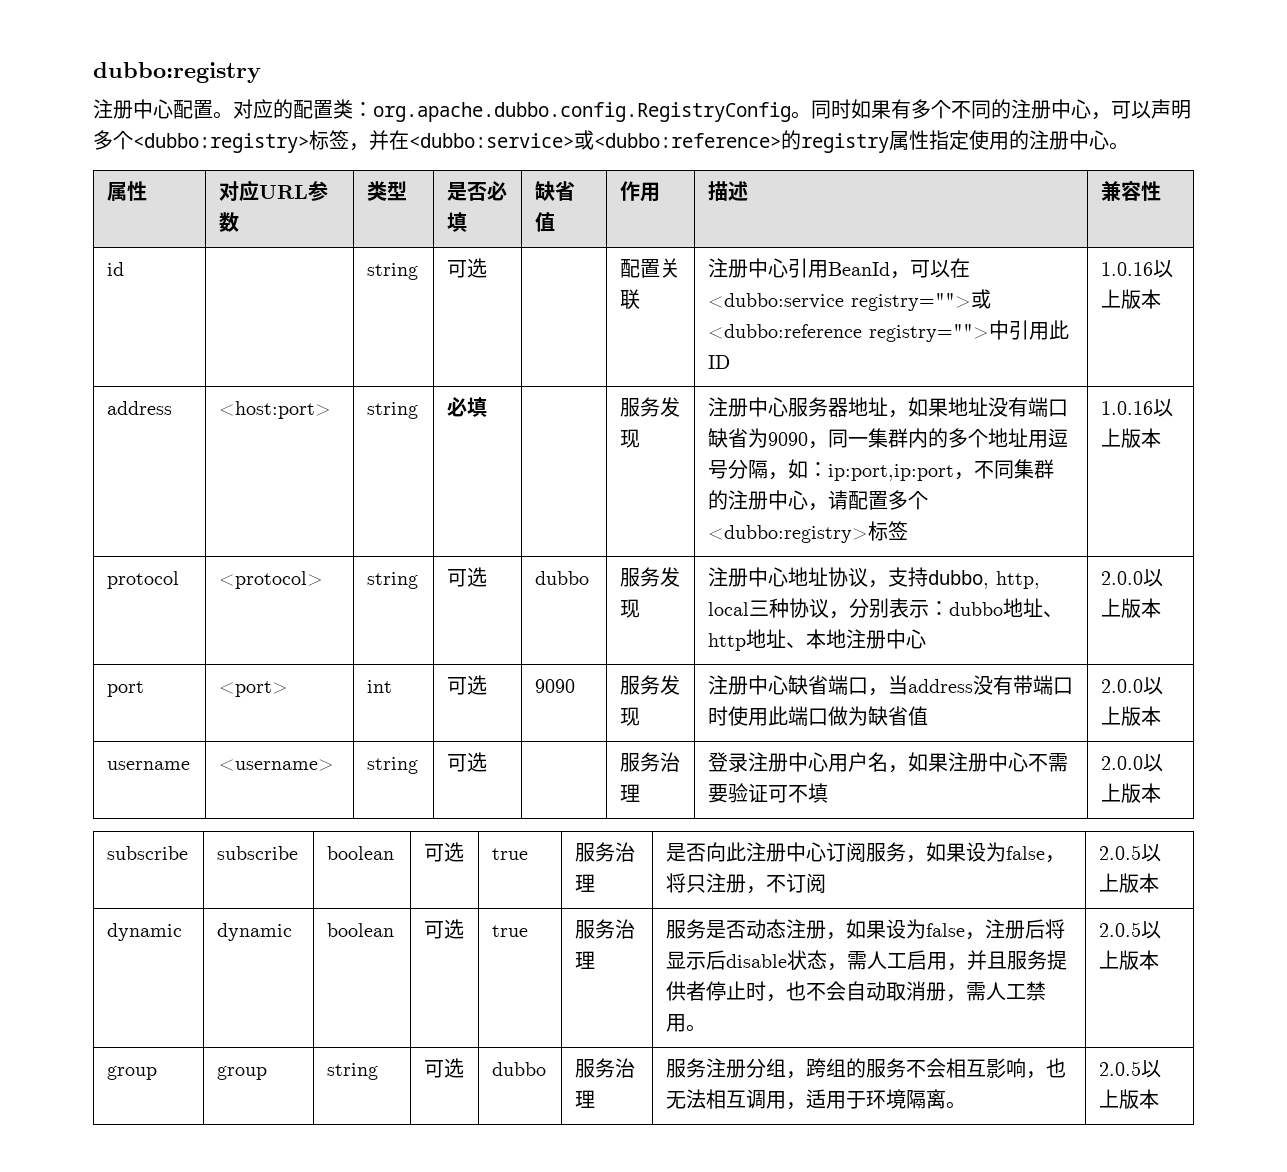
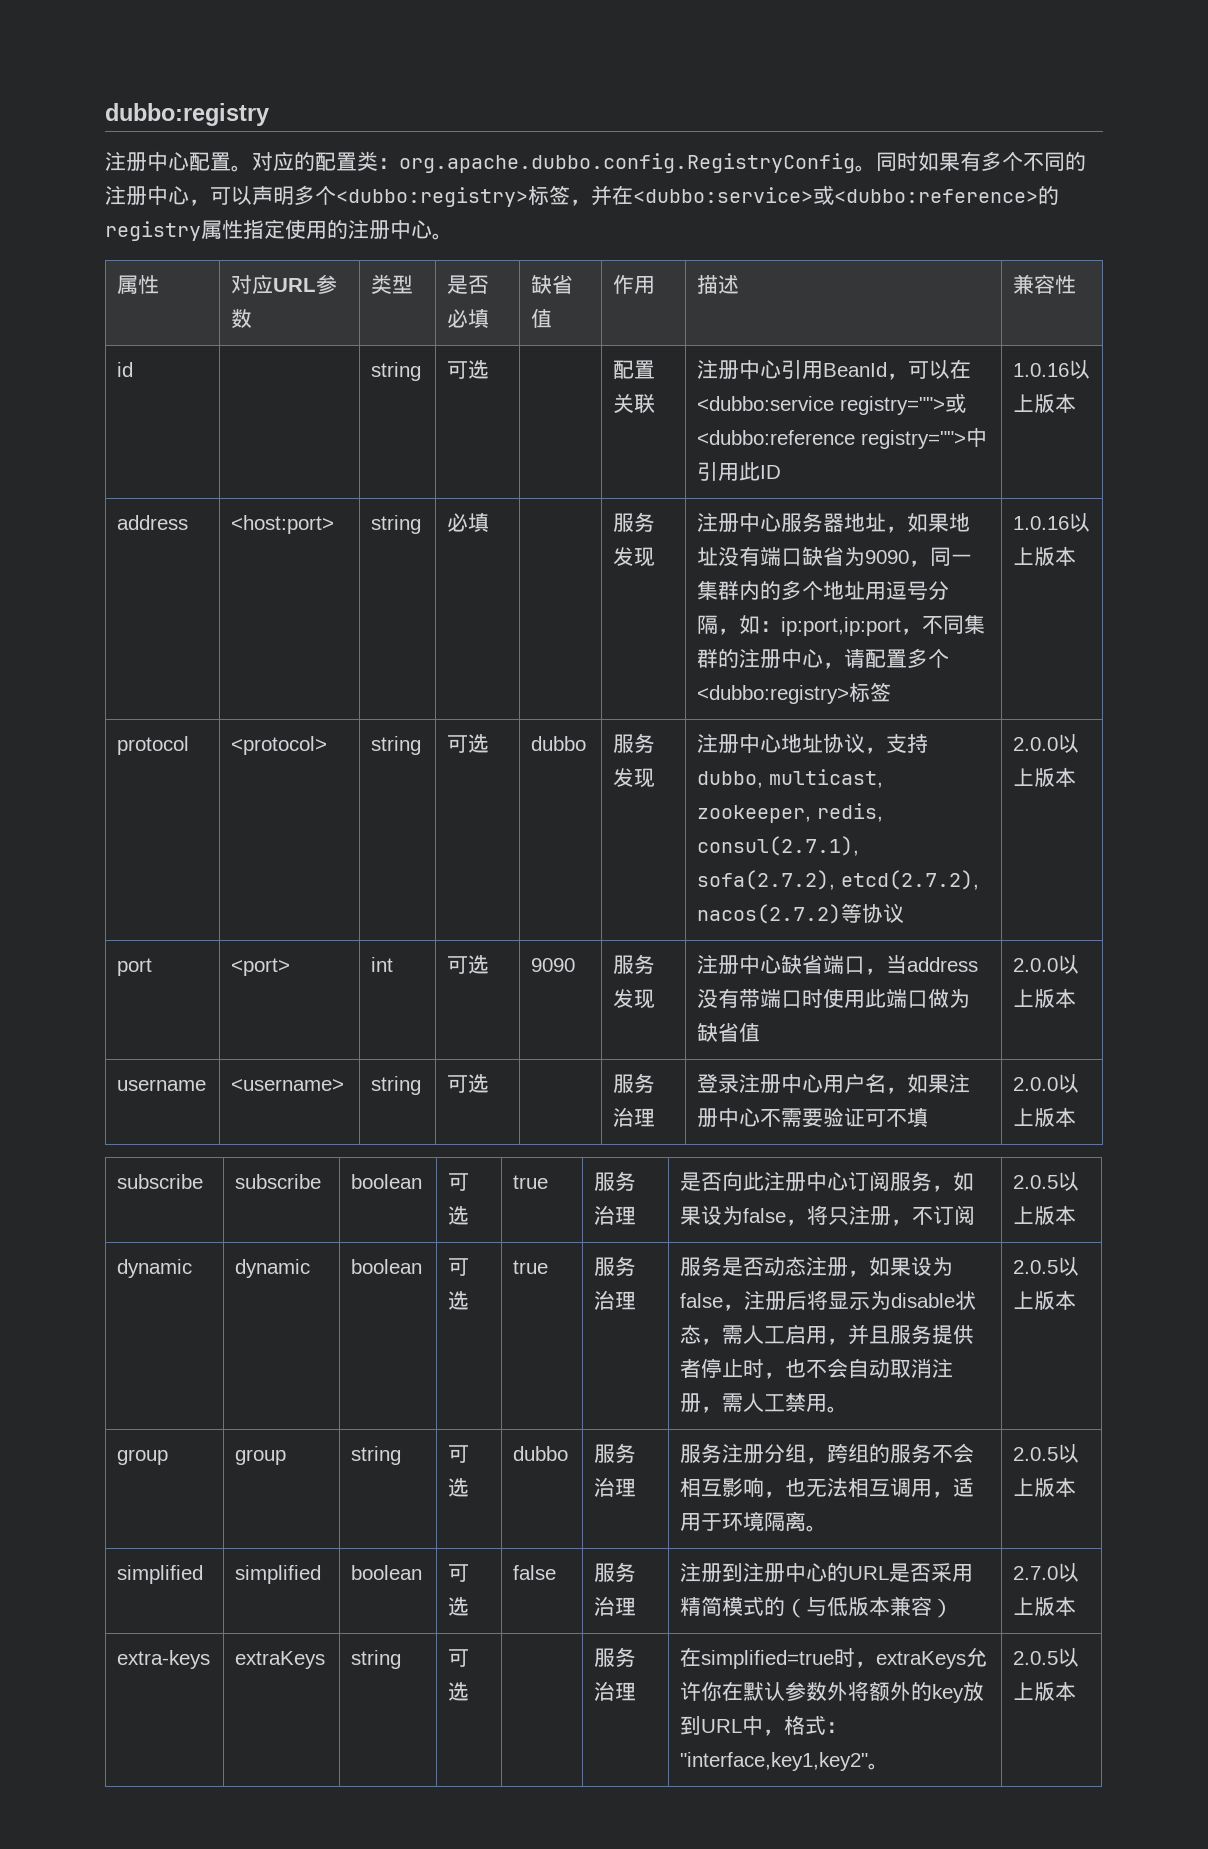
[996,571,1041,589] [708,598,1064,619] [708,629,927,651] http, local三种协议，分别表示：dubbo地址、http地址、本地注册中心 -> [769,769,884,788] [697,803,884,823] [697,836,860,856] [697,870,980,890] [697,903,905,924] multicast, zookeeper, redis, consul(2.7.1), sofa(2.7.2), etcd(2.7.2), nacos(2.7.2)等协议
[706,950,727,970] 后 -> [870,1291,892,1310] 为
(927, 991) none -> [932,1359,954,1378] 注
(1160, 1099) none -> [117,1565,204,1584] [235,1565,322,1584] [351,1565,423,1580] [448,1564,470,1582] [448,1597,470,1616] [513,1565,557,1580] [594,1562,637,1582] [594,1596,637,1616] [680,1562,974,1583] [680,1596,954,1618] [1013,1563,1080,1582] [1013,1596,1077,1616] [117,1650,211,1669] [235,1651,326,1669] [351,1650,402,1669] [448,1649,470,1667] [448,1682,470,1701] [594,1647,637,1667] [594,1681,637,1701] [680,1647,988,1669] [680,1681,985,1703] [680,1715,848,1736] [680,1752,890,1771] [1013,1648,1080,1667] [1013,1681,1077,1701] // simplified | simplified | boolean | 可选 | false | 服务治理 | 注册到注册中心的URL是否采用精简模式的（与低版本兼容） | 2.7.0以上版本 // extra-keys | extraKeys | string | 可选 | | 服务治理 | 在simplified=true时，extraKeys允许你在默认参数外将额外的key放到URL中，格式："interface,key1,key2"。 | 2.0.5以上版本

